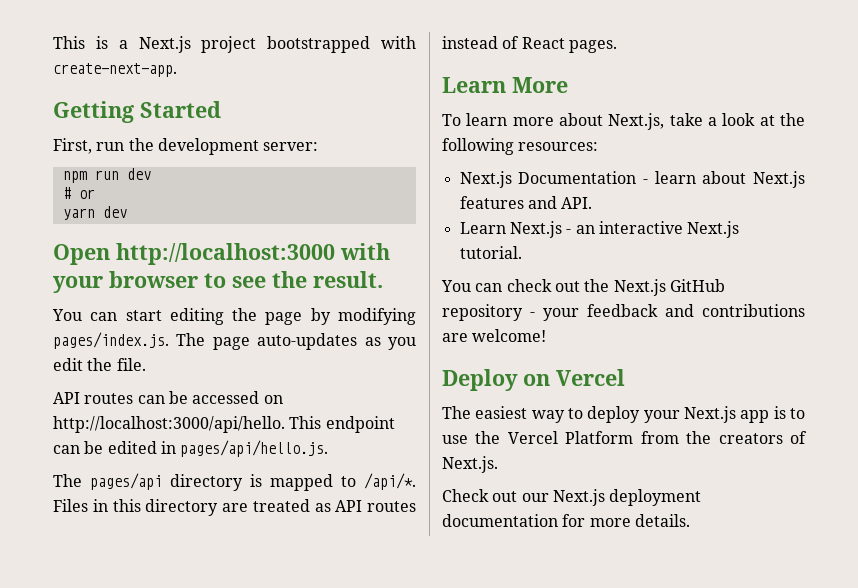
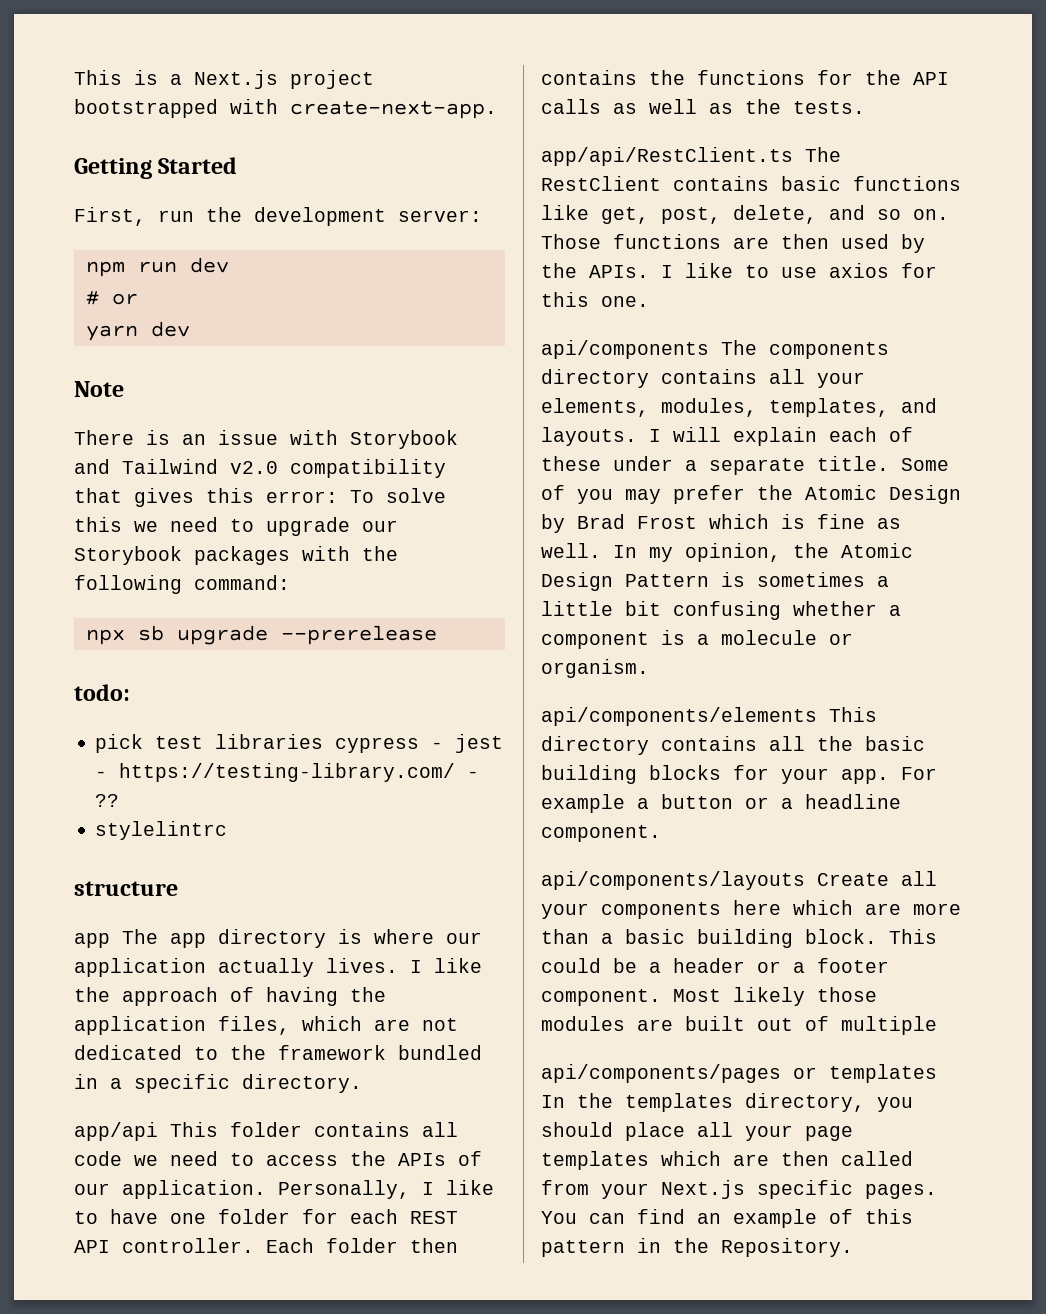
[53,243,390,265] [53,271,383,293] [52,308,416,325] [53,332,416,350] [53,358,146,371] [53,391,283,404] [53,416,395,433] [53,440,329,457] [53,473,416,491] [53,499,416,516] [442,36,617,53] [442,77,568,93] [442,113,805,130] [442,138,599,155] [459,171,805,188] [459,196,593,209] [459,221,740,238] [459,246,522,259] [441,279,725,296] [442,304,805,321] [442,329,547,342] [442,369,625,391] [442,406,805,423] [442,431,807,444] [442,456,498,473] [442,489,702,506] [442,514,690,527] Open http://localhost:3000 with your browser to see the result. // You can start editing the page by modifying pages/index.js. The page auto-updates as you edit the file. // API routes can be accessed on http://localhost:3000/api/hello. This endpoint can be edited in pages/api/hello.js. // The pages/api directory is mapped to /api/*. Files in this directory are treated as API routes instead of React pages. // Learn More // To learn more about Next.js, take a look at the following resources: // Next.js Documentation - learn about Next.js features and API. // Learn Next.js - an interactive Next.js tutorial. // You can check out the Next.js GitHub repository - your feedback and contributions are welcome! // Deploy on Vercel // The easiest way to deploy your Next.js app is to use the Vercel Platform from the creators of Next.js. // Check out our Next.js deployment documentation for more details. -> [74,381,124,397] [74,430,458,449] [74,459,446,478] [74,488,446,507] [74,517,398,536] [74,546,398,565] [74,575,290,594] [85,625,437,645] [74,684,130,701] [95,734,504,753] [95,763,480,782] [95,794,120,807] [95,821,228,840] [74,881,178,896] [74,929,482,948] [74,958,482,977] [74,987,386,1006] [74,1016,458,1035] [74,1045,482,1060] [74,1074,362,1093] [74,1122,458,1141] [74,1151,482,1166] [74,1180,494,1199] [74,1209,458,1224] [74,1238,458,1253] [541,70,949,85] [541,99,865,114] [541,147,841,166] [541,176,961,191] [541,205,949,224] [541,234,925,253] [541,263,937,278] [541,292,649,307] [541,340,889,359] [541,369,865,388] [541,398,937,417] [541,427,913,446] [541,456,949,475] [541,485,961,504] [541,514,901,533] [541,543,913,562] [541,572,889,591] [541,601,901,620] [541,630,853,649] [541,659,649,678] [541,707,877,726] [541,736,925,755] [541,765,937,784] [541,794,901,813] [541,825,661,842] [541,871,937,890] [541,900,961,919] [541,929,937,948] [541,958,889,973] [541,987,877,1006] [541,1016,937,1035] [541,1064,937,1083] [541,1093,913,1112] [541,1122,853,1141] [541,1151,913,1170] [541,1180,937,1199] [541,1209,913,1228] [541,1238,853,1257] Note // There is an issue with Storybook and Tailwind v2.0 compatibility that gives this error: To solve this we need to upgrade our Storybook packages with the following command: // npx sb upgrade --prerelease // todo: // pick test libraries cypress - jest - https://testing-library.com/ - ?? // stylelintrc // structure // app The app directory is where our application actually lives. I like the approach of having the application files, which are not dedicated to the framework bundled in a specific directory. // app/api This folder contains all code we need to access the APIs of our application. Personally, I like to have one folder for each REST API controller. Each folder then contains the functions for the API calls as well as the tests. // app/api/RestClient.ts The RestClient contains basic functions like get, post, delete, and so on. Those functions are then used by the APIs. I like to use axios for this one. // api/components The components directory contains all your elements, modules, templates, and layouts. I will explain each of these under a separate title. Some of you may prefer the Atomic Design by Brad Frost which is fine as well. In my opinion, the Atomic Design Pattern is sometimes a little bit confusing whether a component is a molecule or organism. // api/components/elements This directory contains all the basic building blocks for your app. For example a button or a headline component. // api/components/layouts Create all your components here which are more than a basic building block. This could be a header or a footer component. Most likely those modules are built out of multiple // api/components/pages or templates In the templates directory, you should place all your page templates which are then called from your Next.js specific pages. You can find an example of this pattern in the Repository.

